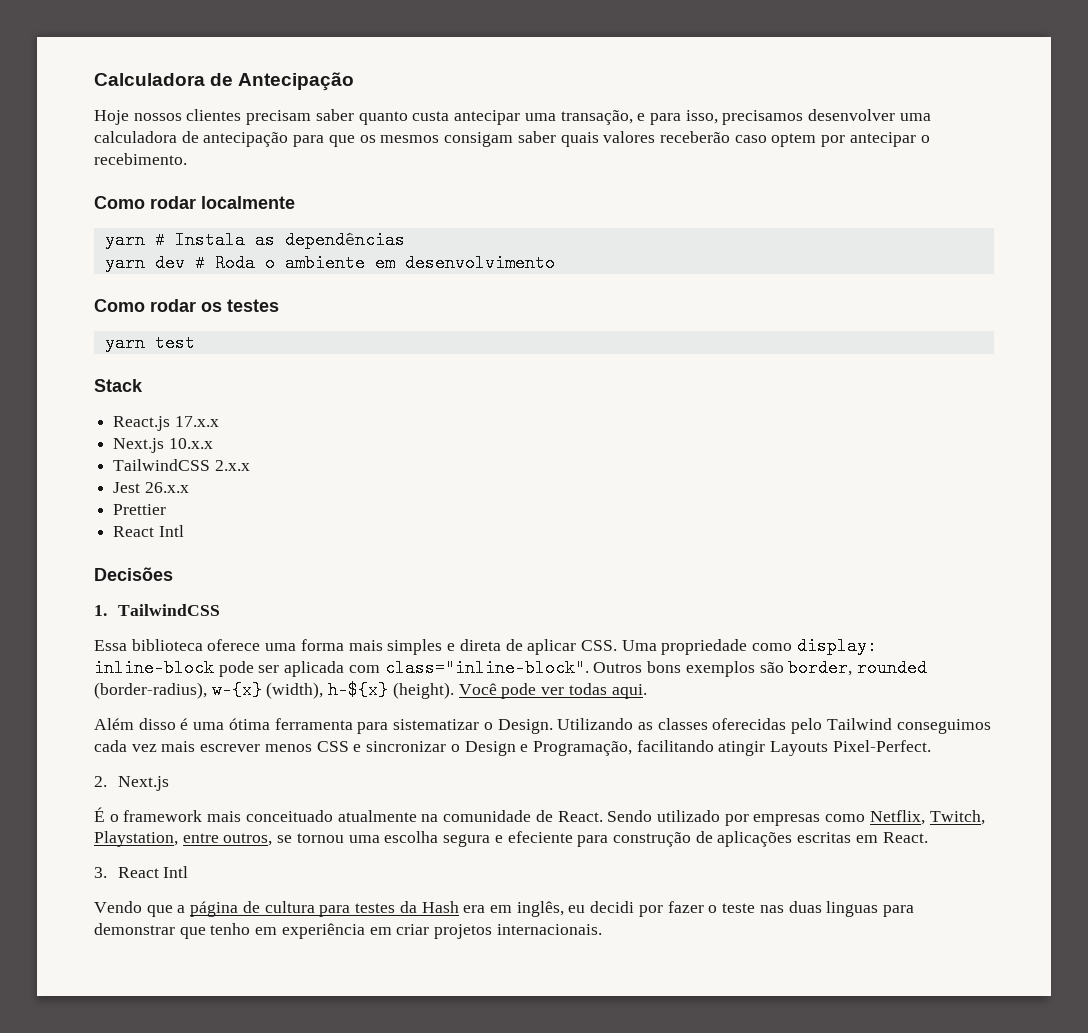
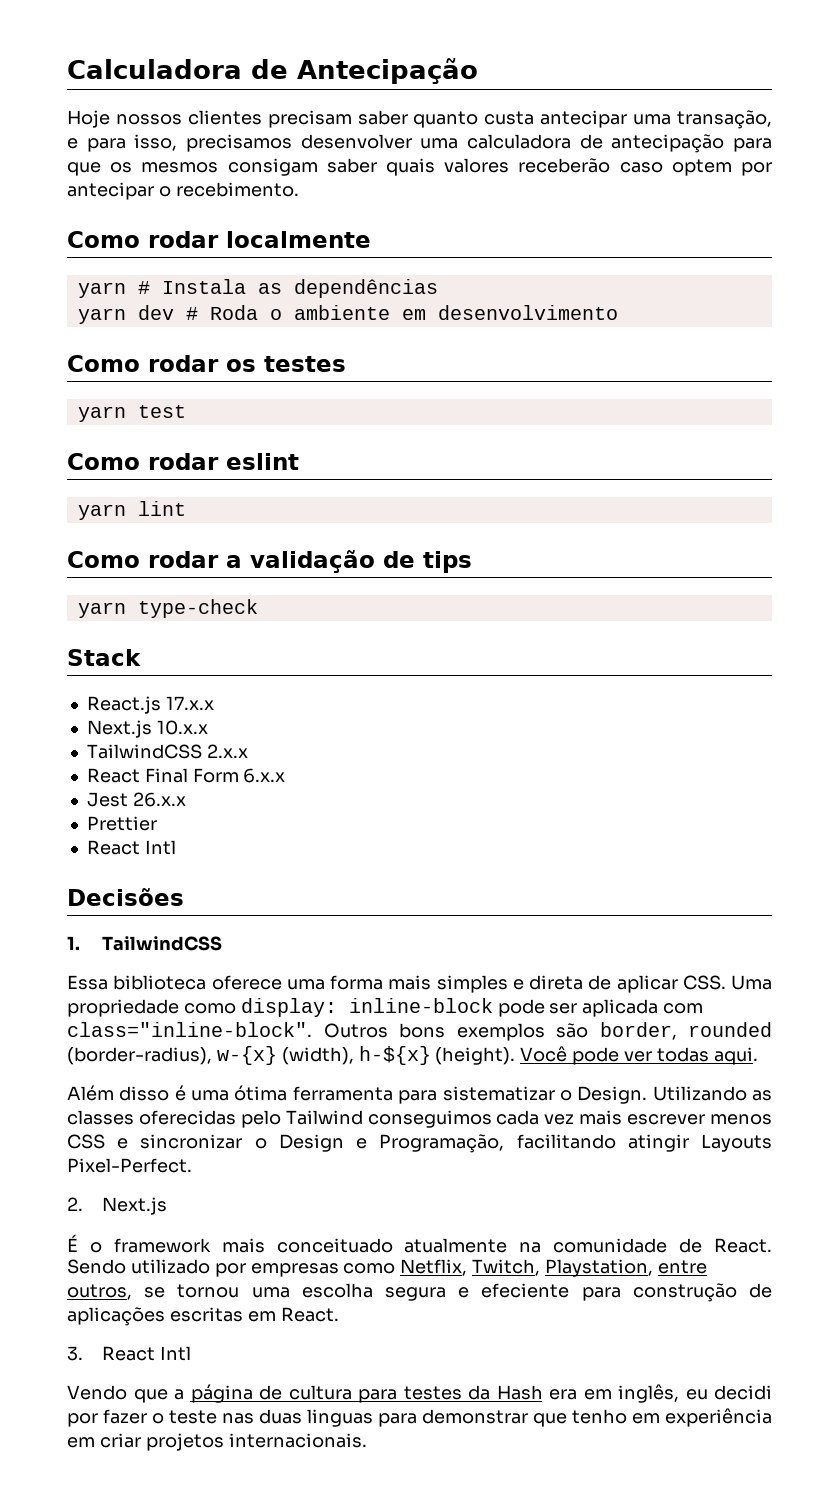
(195, 343) none -> [67,453,299,470] [77,501,186,520] [67,550,472,573] [77,599,258,618] // Como rodar eslint // yarn lint // Como rodar a validação de tips // yarn type-check
(250, 465) none -> [86,768,286,783] // React Final Form 6.x.x

